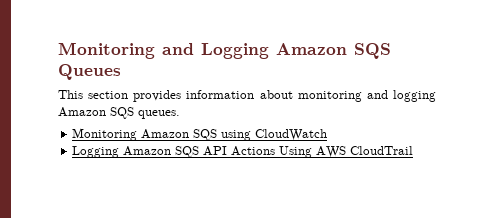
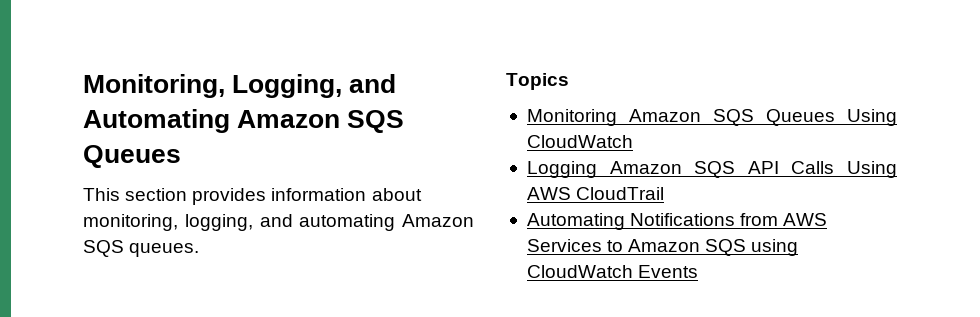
[58,42,269,59] Monitoring and Logging -> [83,74,397,98] [83,109,230,133] Monitoring, Logging, and Automating
[297,90,436,102] monitoring and logging -> [83,214,396,231] monitoring, logging, and automating
(180, 114) none -> [506,73,569,90] // Topics
[221,130,252,141] using -> [765,109,897,126] Queues Using
[231,146,276,156] Actions -> [791,161,835,174] Calls
(414, 150) none -> [526,213,828,230] [526,239,799,256] [526,265,699,278] // Automating Notifications from AWS Services to Amazon SQS using CloudWatch Events

